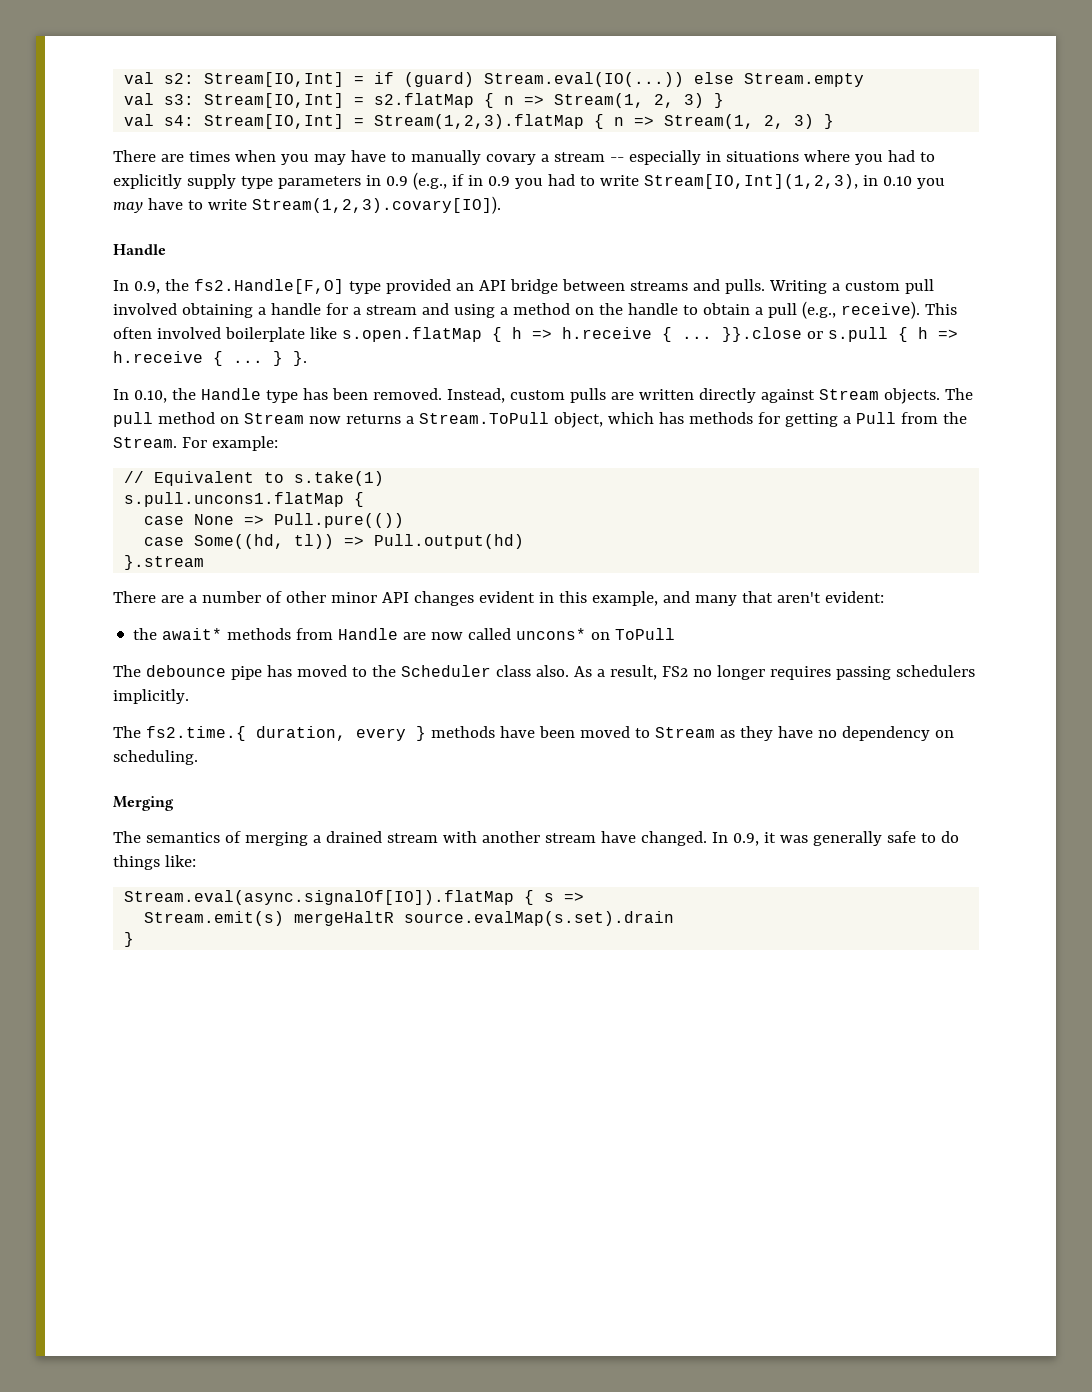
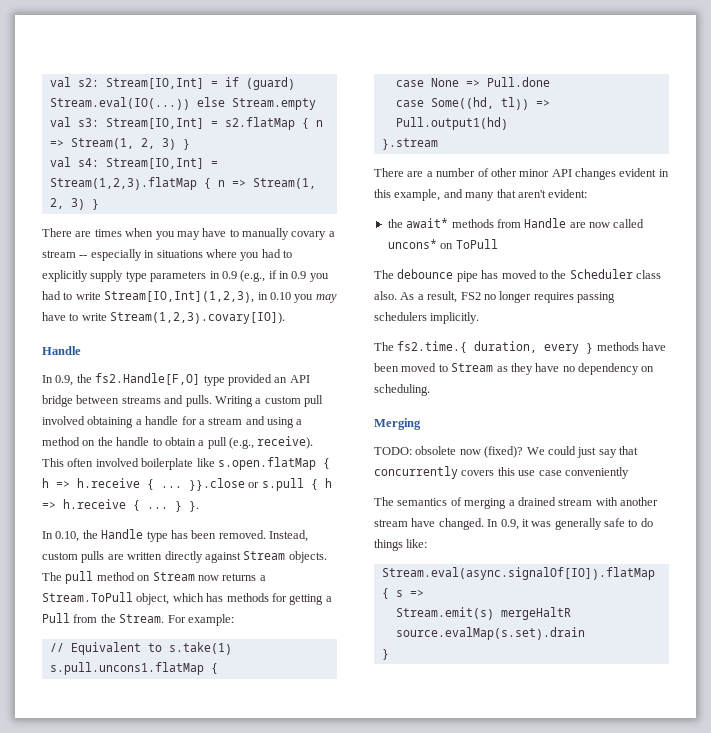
[274,513,405,528] Pull.pure(()) -> [486,77,550,87] Pull.done
[374,534,525,549] Pull.output(hd) -> [395,117,508,130] Pull.output1(hd)
(174, 803) none -> [374,446,638,458] [374,466,629,479] // TODO: obsolete now (fixed)? We could just say that concurrently covers this use case conveniently

